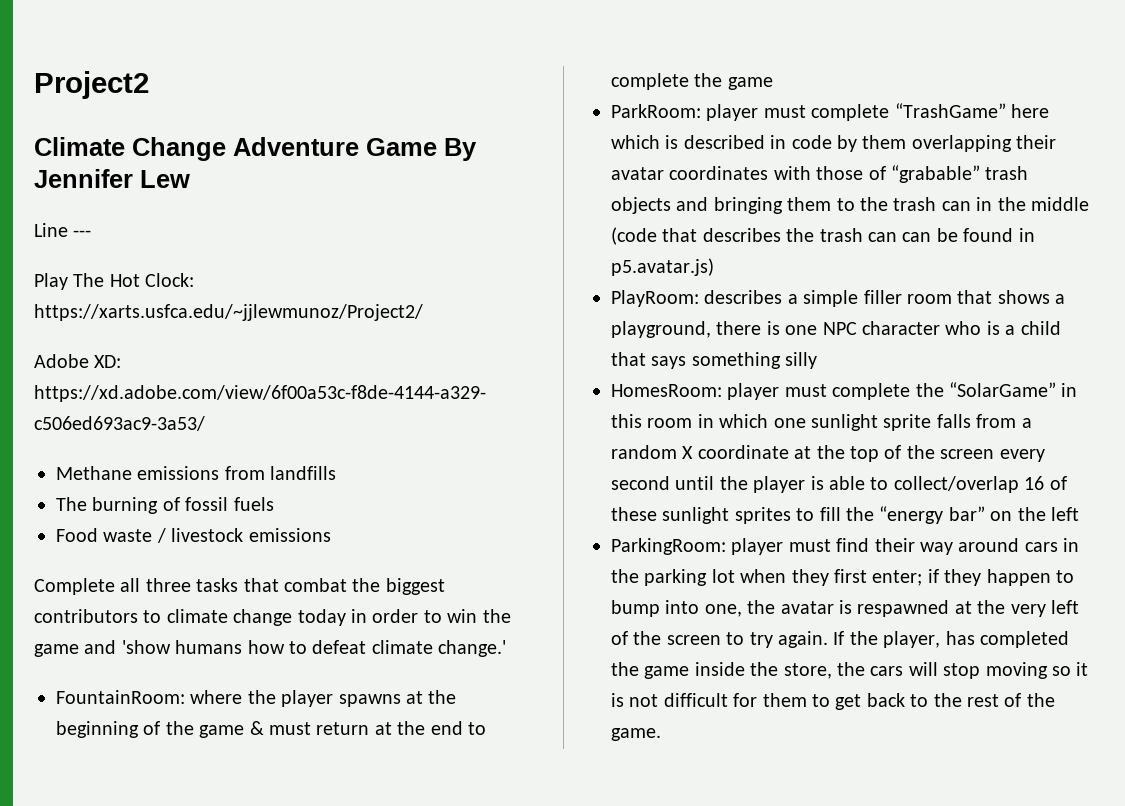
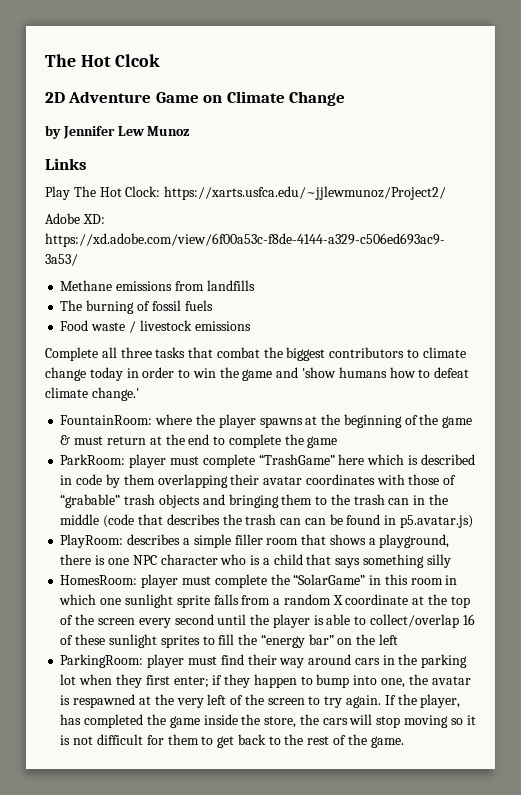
[34,71,149,99] Project2 // -> [45,54,161,67] [45,91,223,103] The Hot Clcok // 2D Adventure Game on
[233,137,477,161] Adventure Game By -> [45,125,61,139] // by
[34,223,92,237] // Line --- -> [147,126,191,136] [45,158,87,170] Munoz // Links

